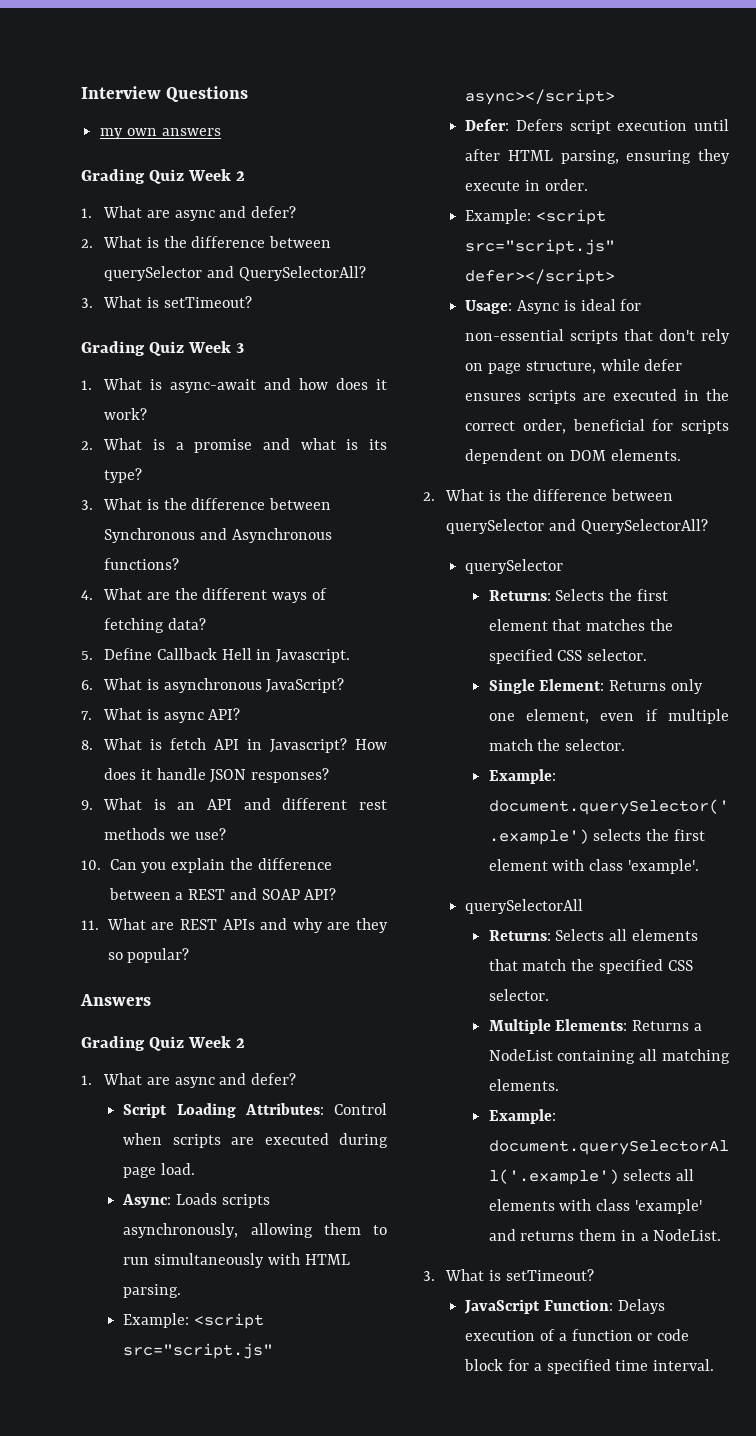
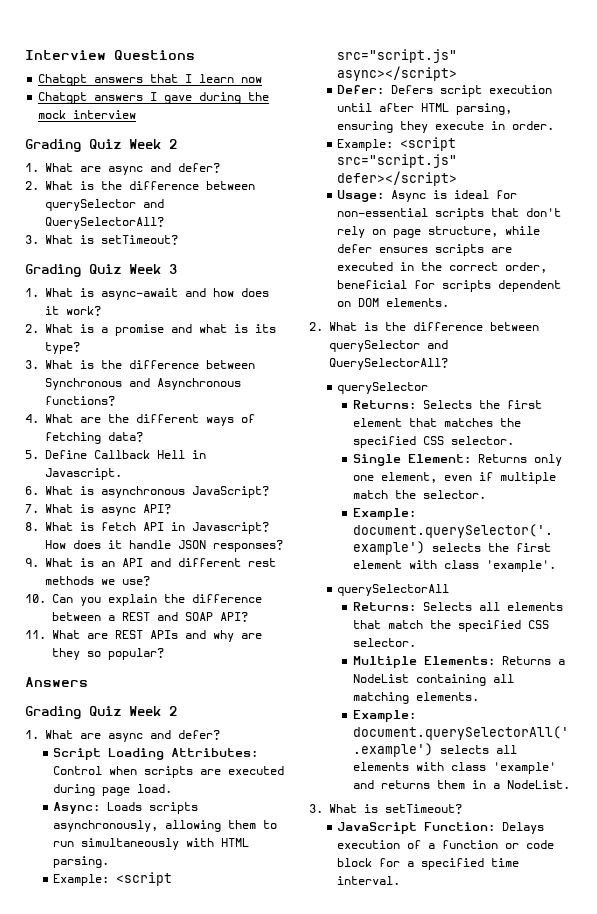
[100,128,221,139] my own answers -> [38,74,263,86] [38,92,270,104] [38,110,137,119] Chatgpt answers that I learn now // Chatgpt answers I gave during the mock interview

